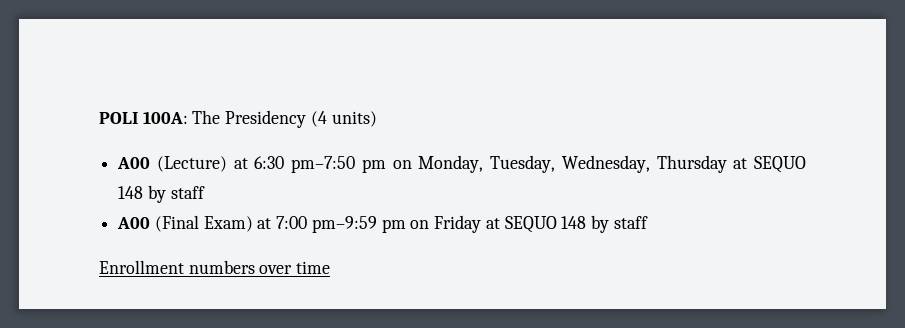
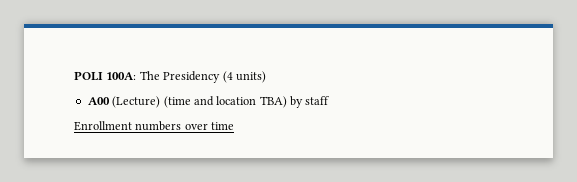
[233,155,807,173] [118,185,205,203] [117,215,587,233] at 6:30 pm–7:50 pm on Monday, Tuesday, Wednesday, Thursday at SEQUO 148 by staff // A00 (Final Exam) at 7:00 pm–9:59 pm on Friday at SEQUO 148 -> [163,96,287,108] (time and location TBA)

